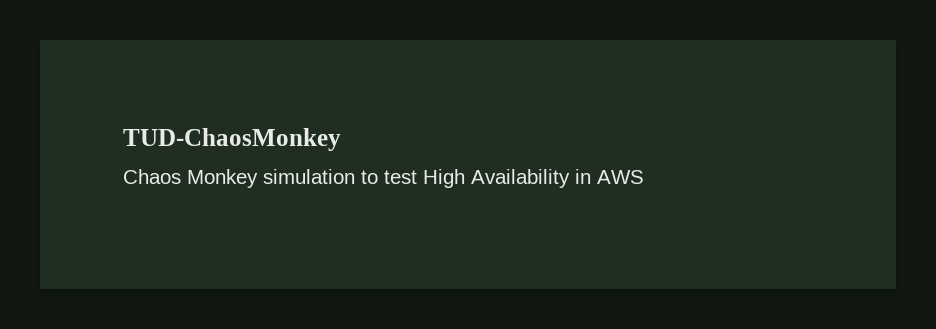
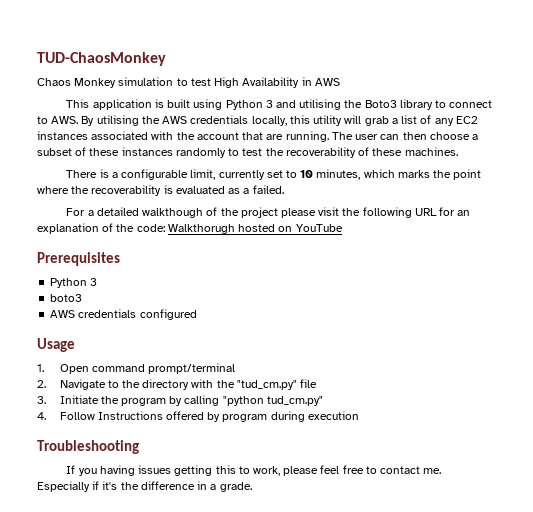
(644, 177) none -> [66,99,493,110] [37,115,478,126] [37,131,479,142] [37,147,458,158] [66,169,482,180] [37,185,284,196] [66,207,471,218] [37,223,343,234] [37,252,120,266] [50,278,98,288] [50,294,83,302] [50,309,197,320] [37,338,75,352] [37,363,235,374] [37,379,318,390] [37,395,323,406] [37,411,359,422] [37,440,139,454] [66,465,442,476] [37,481,252,492] // This application is built using Python 3 and utilising the Boto3 library to connect to AWS. By utilising the AWS credentials locally, this utility will grab a list of any EC2 instances associated with the account that are running. The user can then choose a subset of these instances randomly to test the recoverability of these machines. // There is a configurable limit, currently set to 10 minutes, which marks the point where the recoverability is evaluated as a failed. // For a detailed walkthough of the project please visit the following URL for an explanation of the code: Walkthorugh hosted on YouTube // Prerequisites // Python 3 // boto3 // AWS credentials configured // Usage // 1. Open command prompt/terminal // 2. Navigate to the directory with the "tud_cm.py" file // 3. Initiate the program by calling "python tud_cm.py" // 4. Follow Instructions offered by program during execution // Troubleshooting // If you having issues getting this to work, please feel free to contact me. Especially if it's the difference in a grade.

